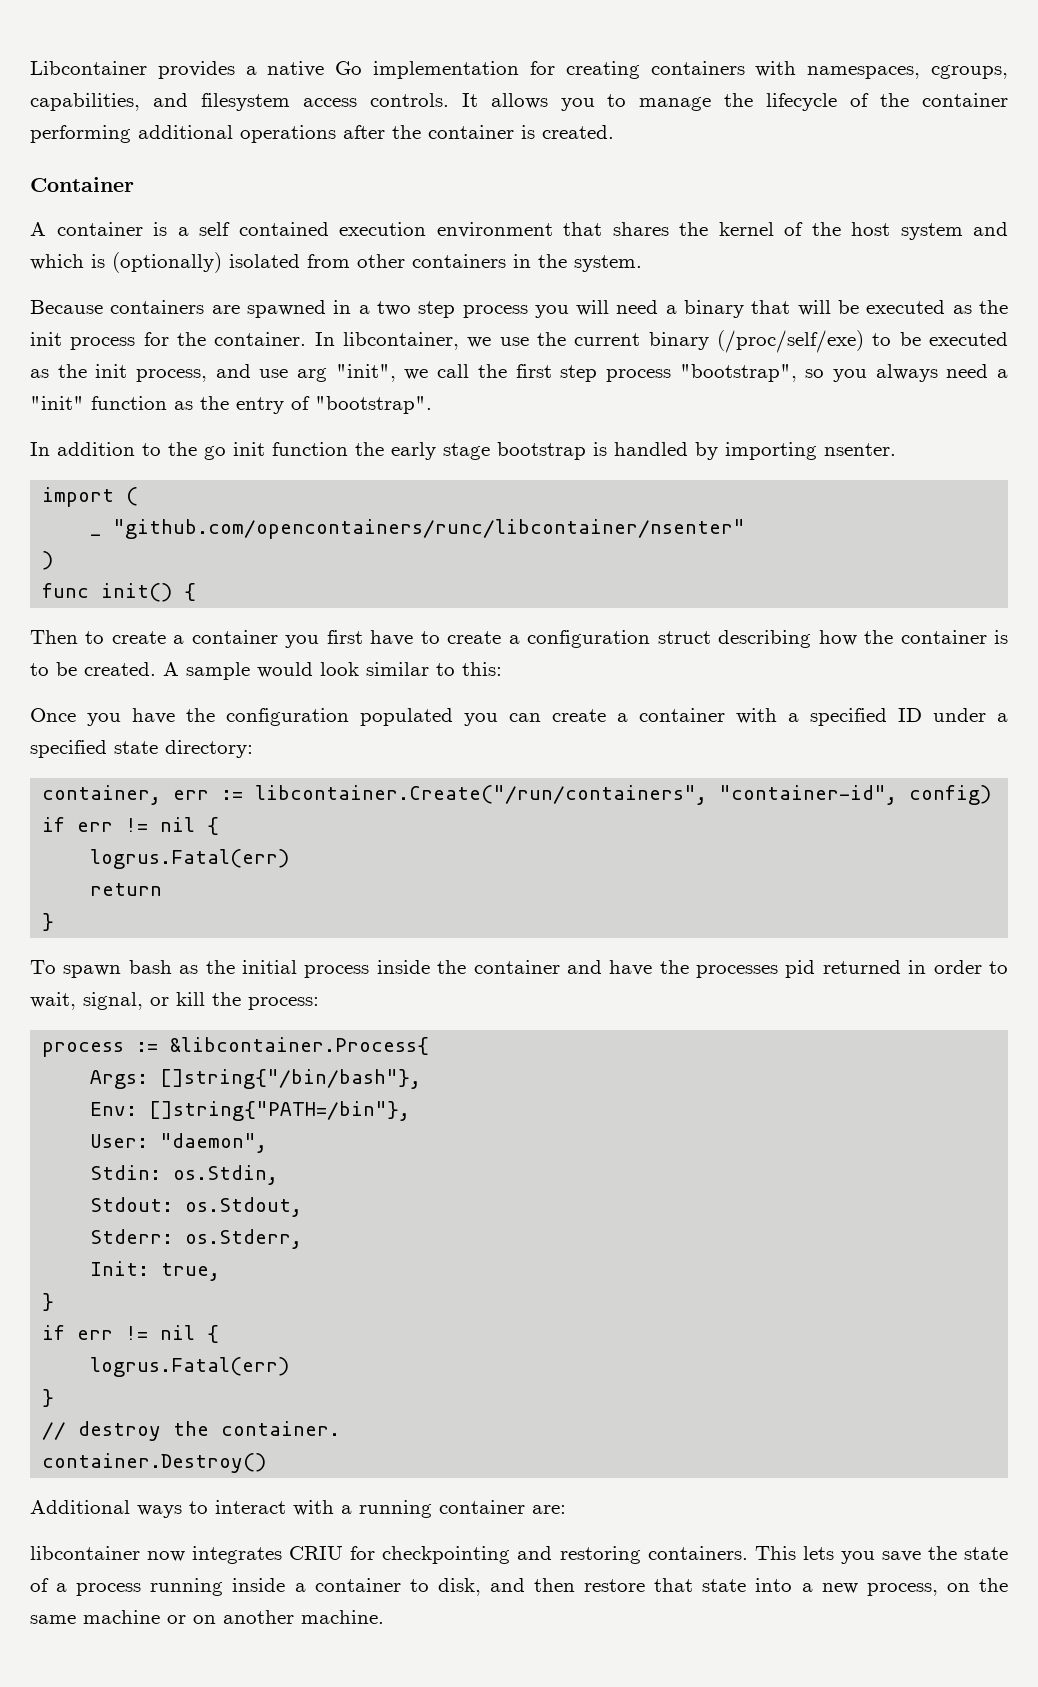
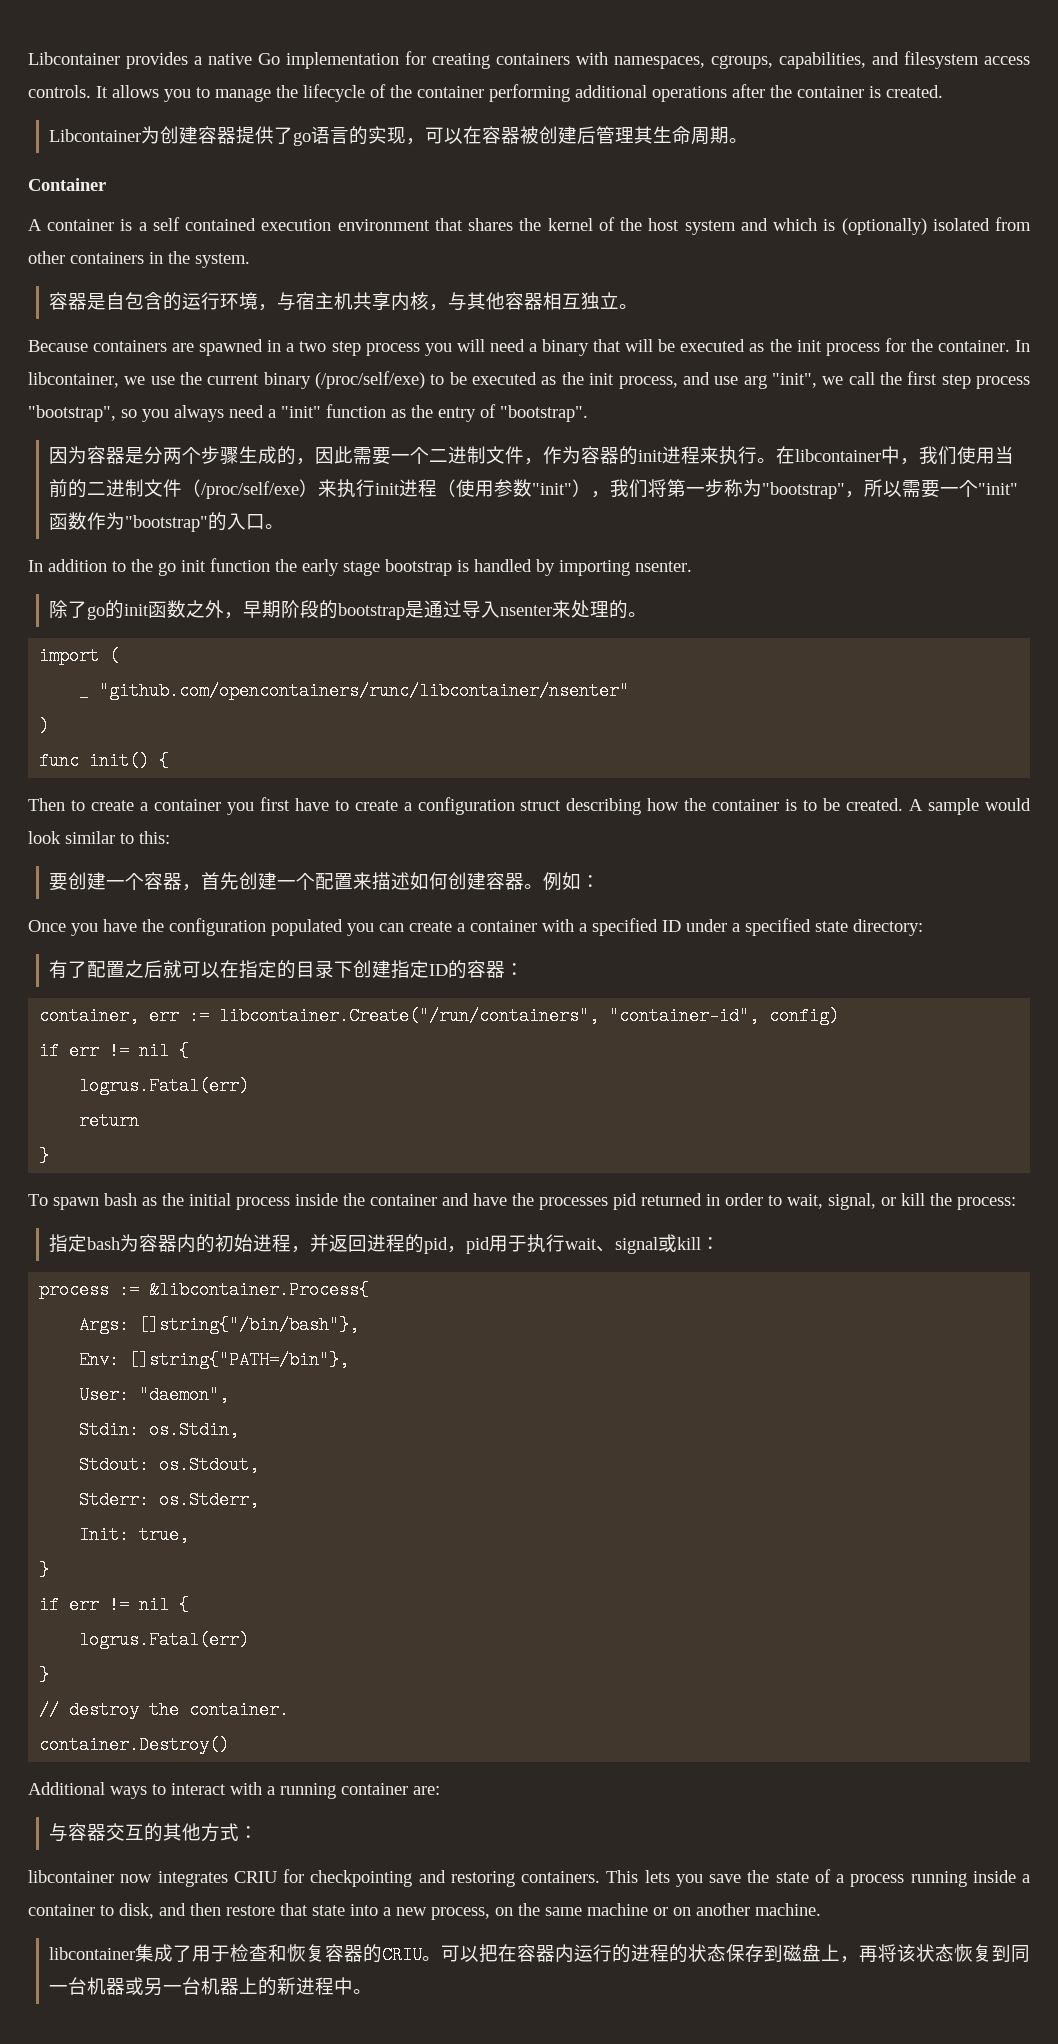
(614, 132) none -> [48,126,748,146] // Libcontainer为创建容器提供了go语言的实现，可以在容器被创建后管理其生命周期。
(642, 263) none -> [48,292,638,311] // 容器是自包含的运行环境，与宿主机共享内核，与其他容器相互独立。
(432, 405) none -> [48,446,1014,465] [48,479,1018,499] [48,512,284,532] // 因为容器是分两个步骤生成的，因此需要一个二进制文件，作为容器的init进程来执行。在libcontainer中，我们使用当前的二进制文件（/proc/self/exe）来执行init进程（使用参数"init"），我们将第一步称为"bootstrap"，所以需要一个"init"函数作为"bootstrap"的入口。
(896, 449) none -> [48,600,647,620] // 除了go的init函数之外，早期阶段的bootstrap是通过导入nsenter来处理的。
(502, 669) none -> [48,872,600,891] // 要创建一个容器，首先创建一个配置来描述如何创建容器。例如：
(253, 749) none -> [48,960,524,979] // 有了配置之后就可以在指定的目录下创建指定ID的容器：
(319, 1003) none -> [48,1234,720,1254] // 指定bash为容器内的初始进程，并返回进程的pid，pid用于执行wait、signal或kill：
(566, 1509) none -> [48,1823,258,1842] // 与容器交互的其他方式：
(384, 1617) none -> [48,1944,1030,1964] [48,1977,372,1996] // libcontainer集成了用于检查和恢复容器的CRIU。可以把在容器内运行的进程的状态保存到磁盘上，再将该状态恢复到同一台机器或另一台机器上的新进程中。

